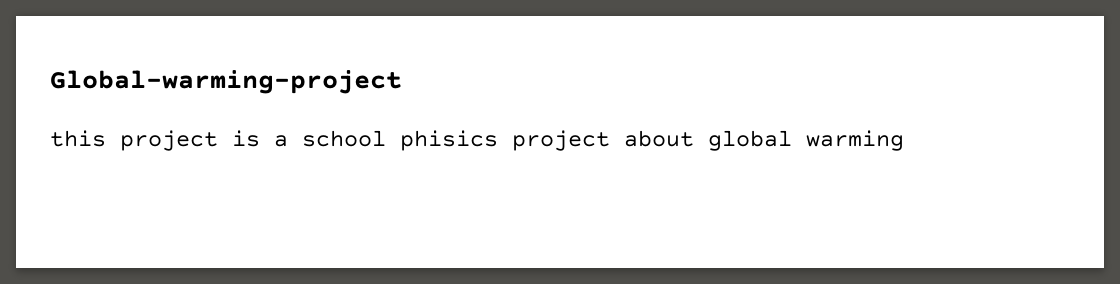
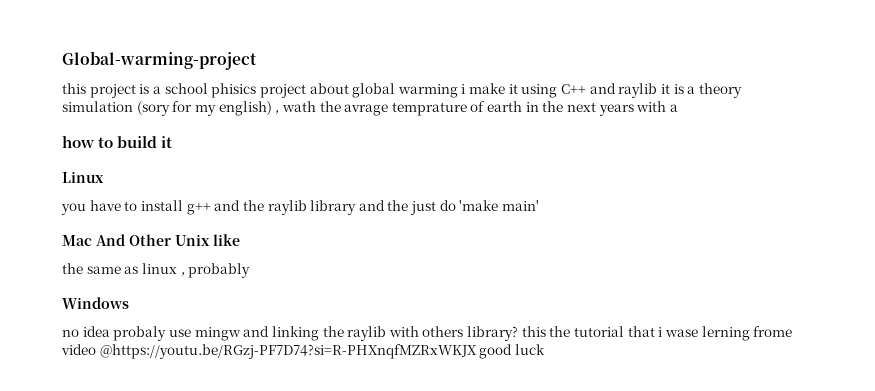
(904, 140) none -> [461,83,742,98] [62,101,678,116] [62,135,173,148] [62,171,104,183] [61,200,540,215] [62,234,240,246] [62,263,251,278] [62,297,129,309] [62,326,793,341] [61,344,545,359] i make it using C++ and raylib it is a theory simulation (sory for my english) , wath the avrage temprature of earth in the next years with a // how to build it // Linux // you have to install g++ and the raylib library and the just do 'make main' // Mac And Other Unix like // the same as linux , probably // Windows // no idea probaly use mingw and linking the raylib with others library? this the tutorial that i wase lerning frome video @https://youtu.be/RGzj-PF7D74?si=R-PHXnqfMZRxWKJX good luck

